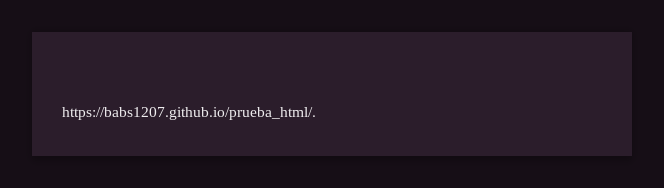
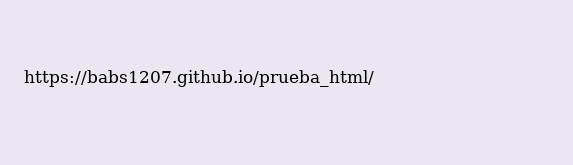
[62,107,316,120] https://babs1207.github.io/prueba_html/. -> [24,70,374,87] https://babs1207.github.io/prueba_html/

